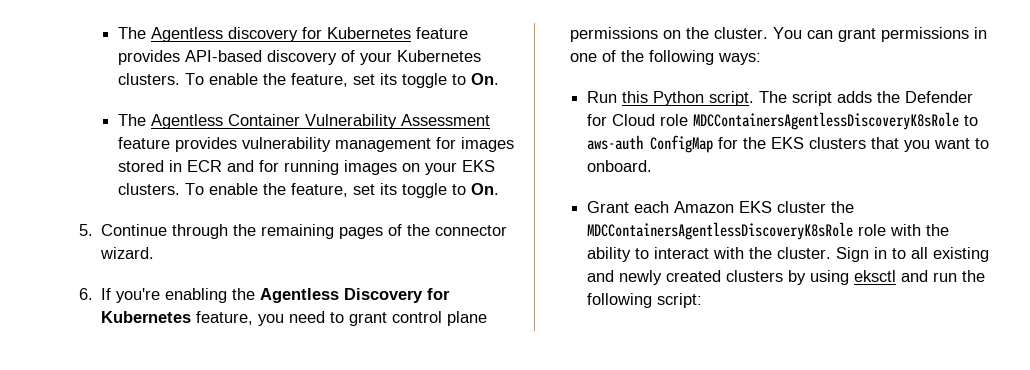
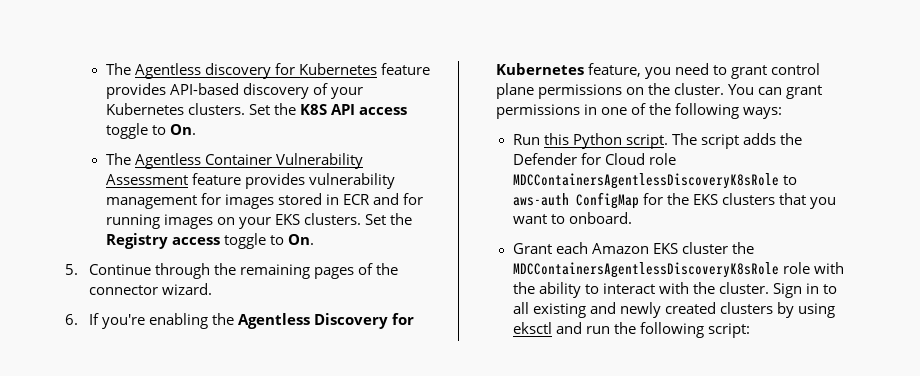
[184,73,397,87] To enable the feature, set its -> [248,103,407,115] Set the K8S API access
[184,183,397,197] To enable the feature, set its -> [364,213,412,225] [105,233,220,249] Set the Registry access

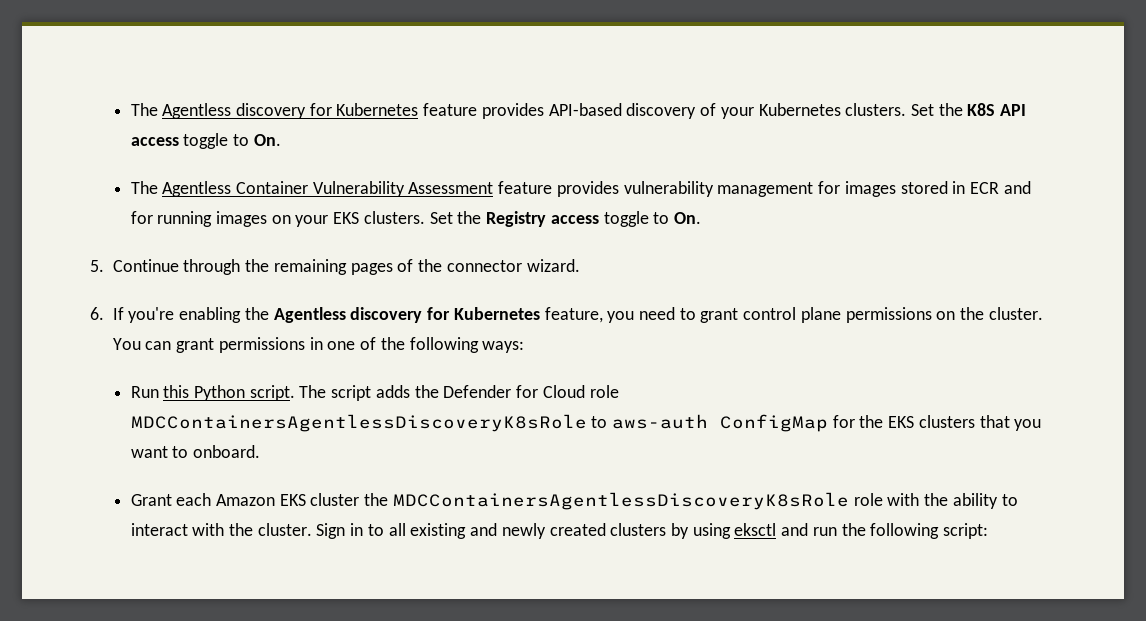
[314,313,389,329] Discovery -> [350,307,423,323] discovery

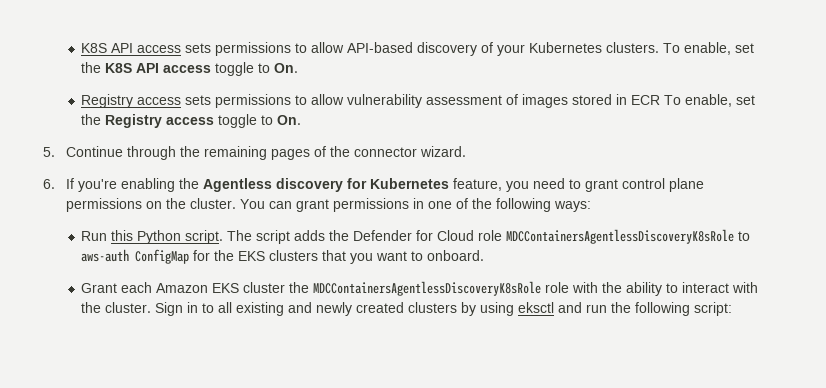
[130,103,544,119] The Agentless discovery for Kubernetes feature provides -> [81,42,345,56] K8S API access sets permissions to allow
[910,104,934,116] Set -> [663,42,755,55] To enable, set
[130,181,1031,197] [130,211,453,227] The Agentless Container Vulnerability Assessment feature provides vulnerability management for images stored in ECR and for running images on your EKS clusters. Set -> [81,94,756,108] Registry access sets permissions to allow vulnerability assessment of images stored in ECR To enable, set

